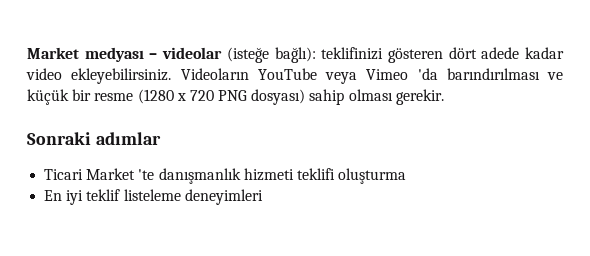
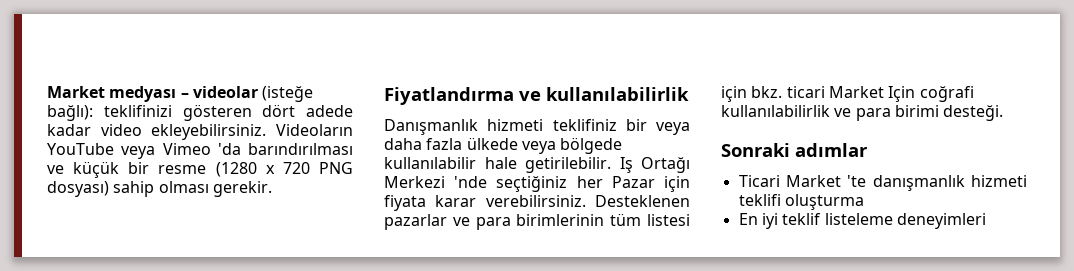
(444, 97) none -> [384,87,689,105] [384,119,690,135] [384,137,623,154] [384,157,690,173] [384,176,690,192] [384,195,690,211] [384,213,690,230] [721,86,974,102] [721,105,1004,121] // Fiyatlandırma ve kullanılabilirlik // Danışmanlık hizmeti teklifiniz bir veya daha fazla ülkede veya bölgede kullanılabilir hale getirilebilir. Iş Ortağı Merkezi 'nde seçtiğiniz her Pazar için fiyata karar verebilirsiniz. Desteklenen pazarlar ve para birimlerinin tüm listesi için bkz. ticari Market Için coğrafi kullanılabilirlik ve para birimi desteği.

